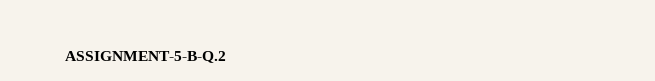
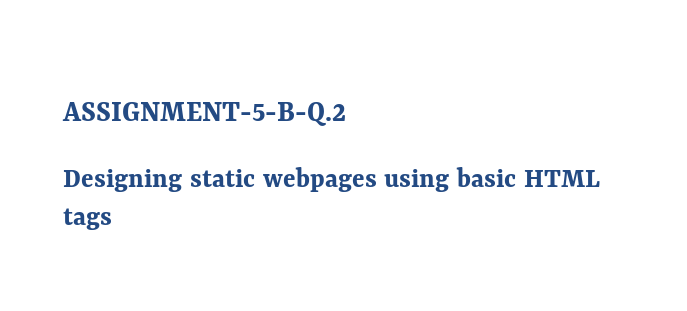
(226, 57) none -> [63,167,601,192] [63,208,112,230] // Designing static webpages using basic HTML tags

